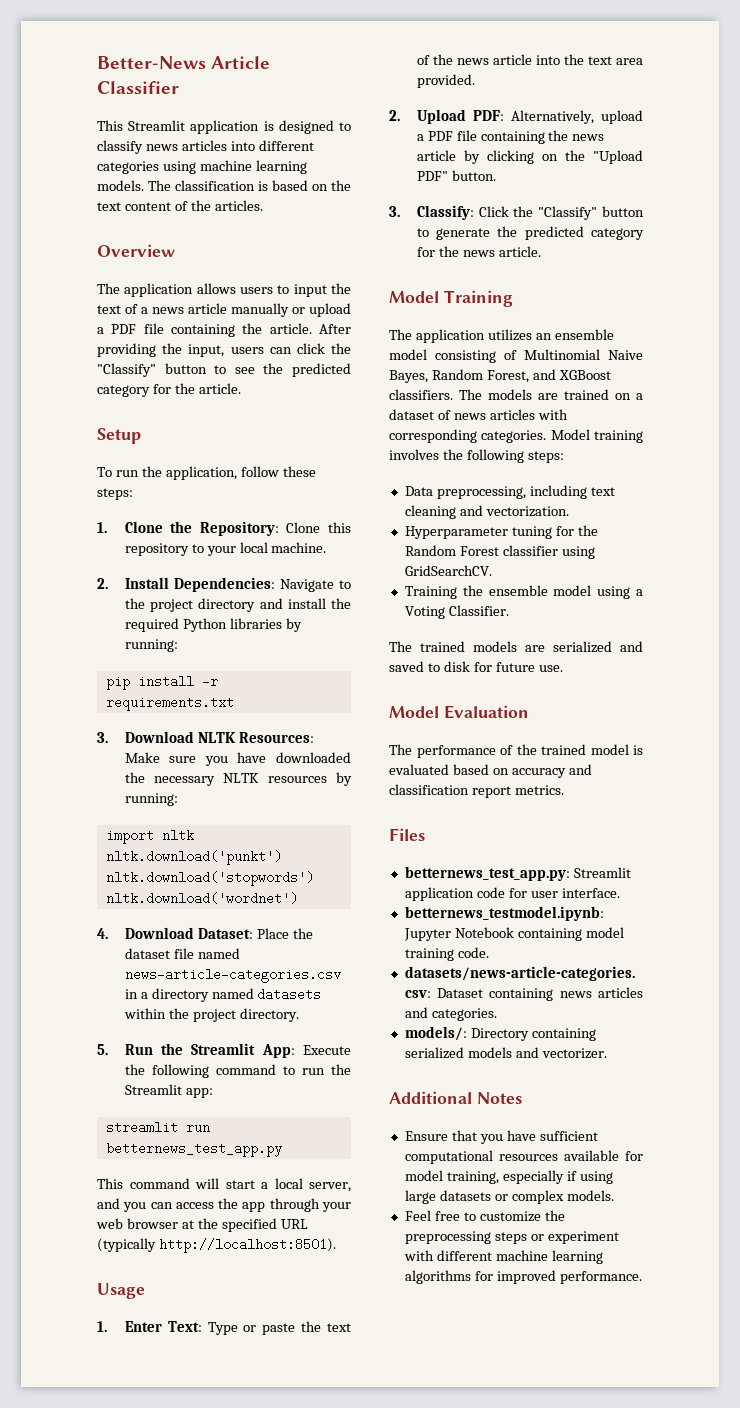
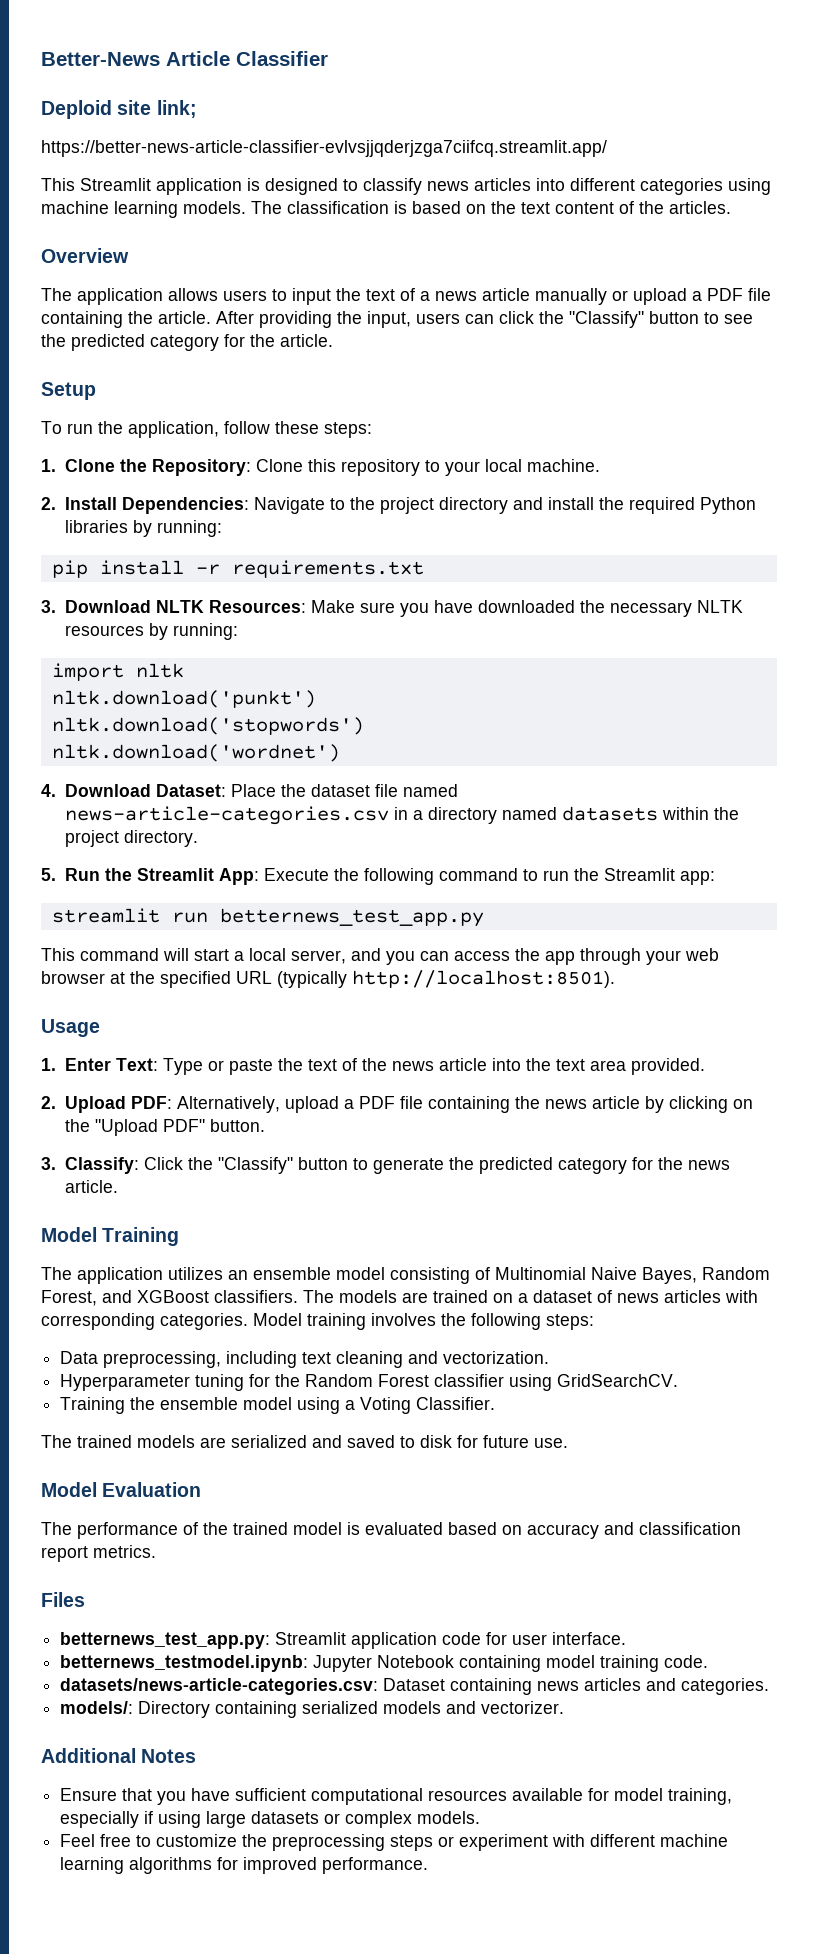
(179, 87) none -> [41,100,197,119] [41,140,607,157] // Deploid site link; // https://better-news-article-classifier-evlvsjjqderjzga7ciifcq.streamlit.app/

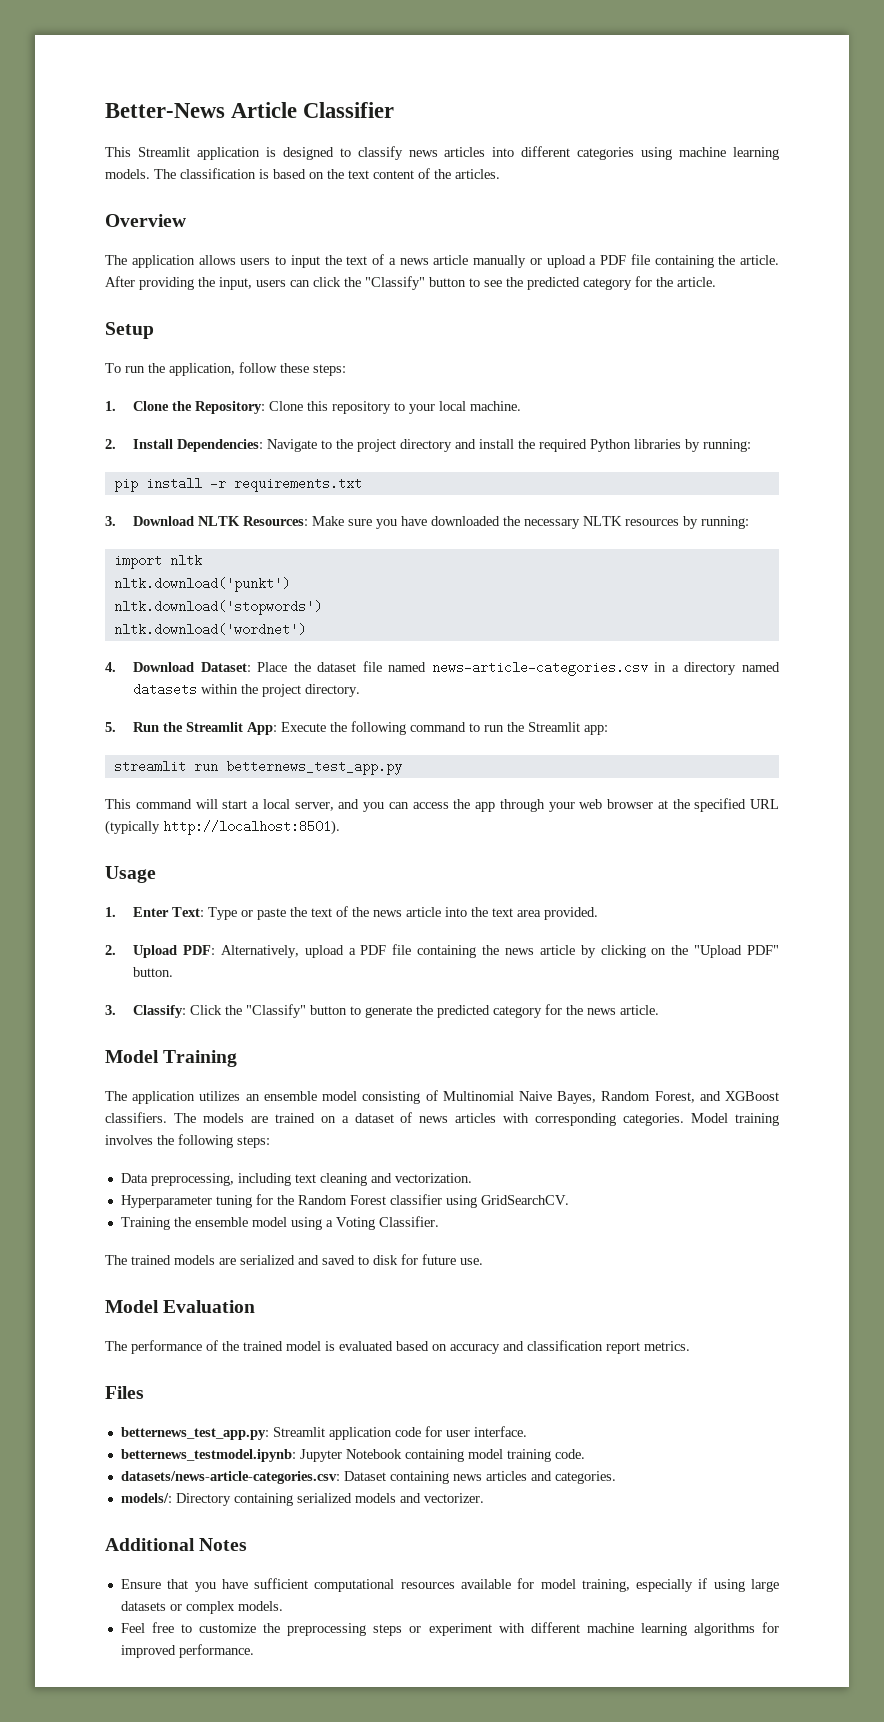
[41,100,197,119] [41,140,607,157] // Deploid site link; // https://better-news-article-classifier-evlvsjjqderjzga7ciifcq.streamlit.app/ -> (395, 110) none

